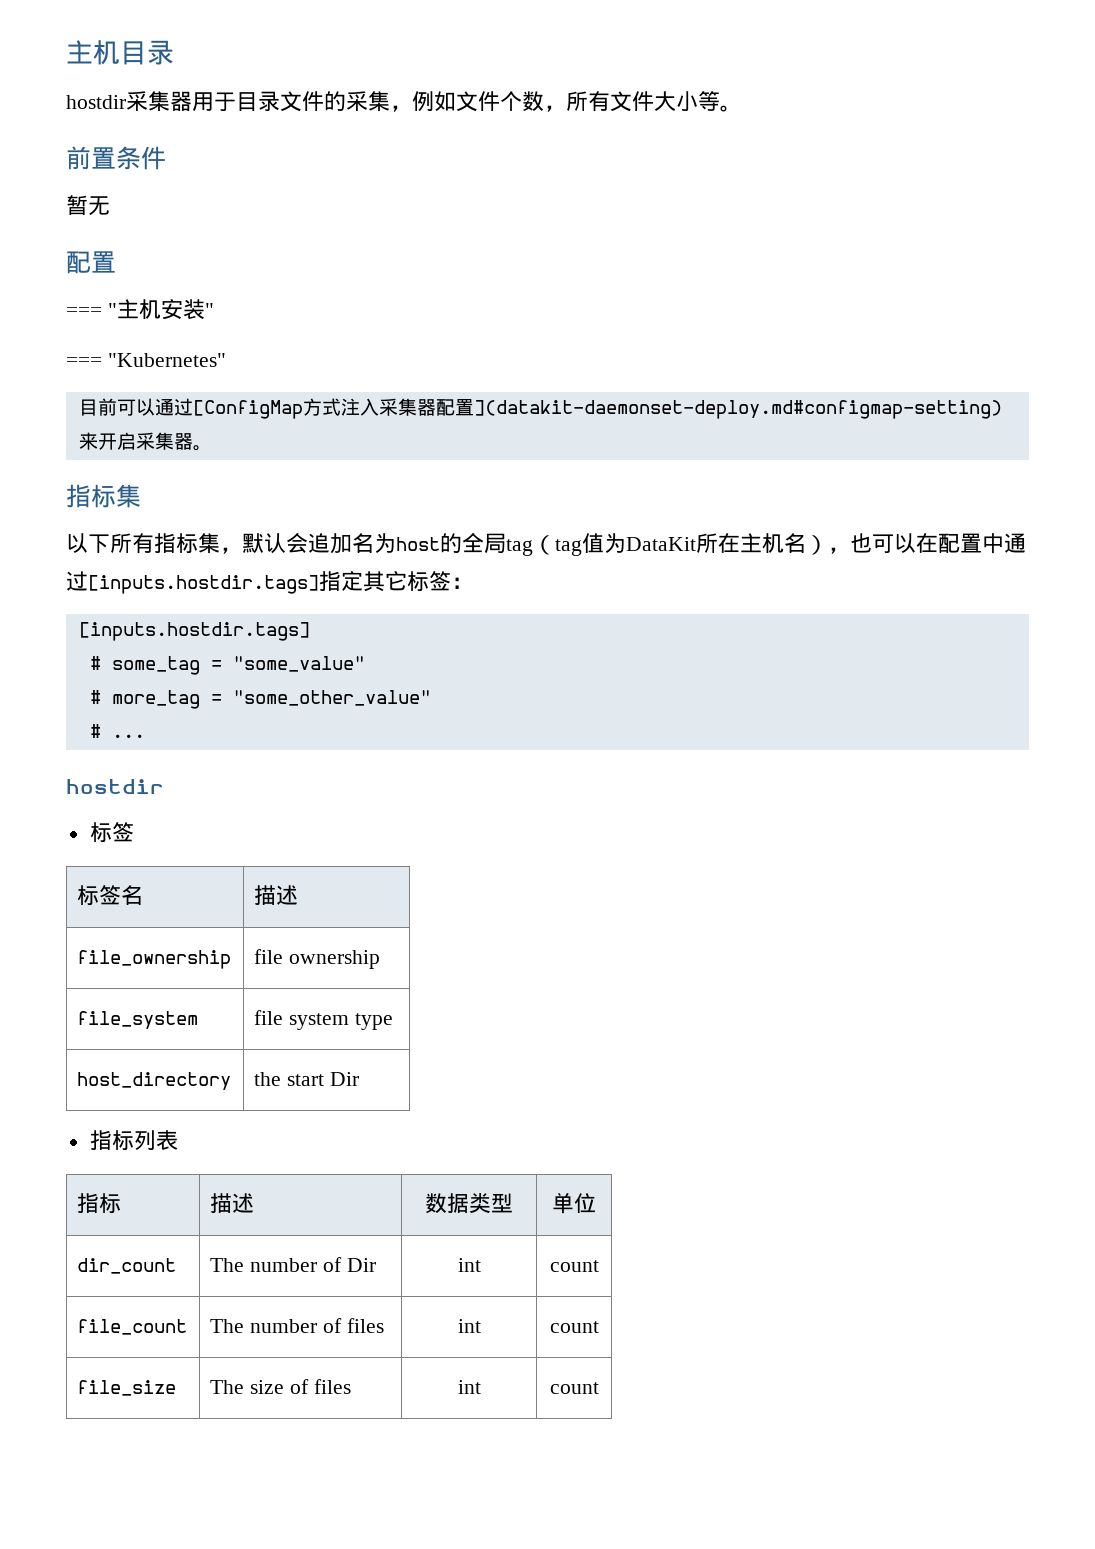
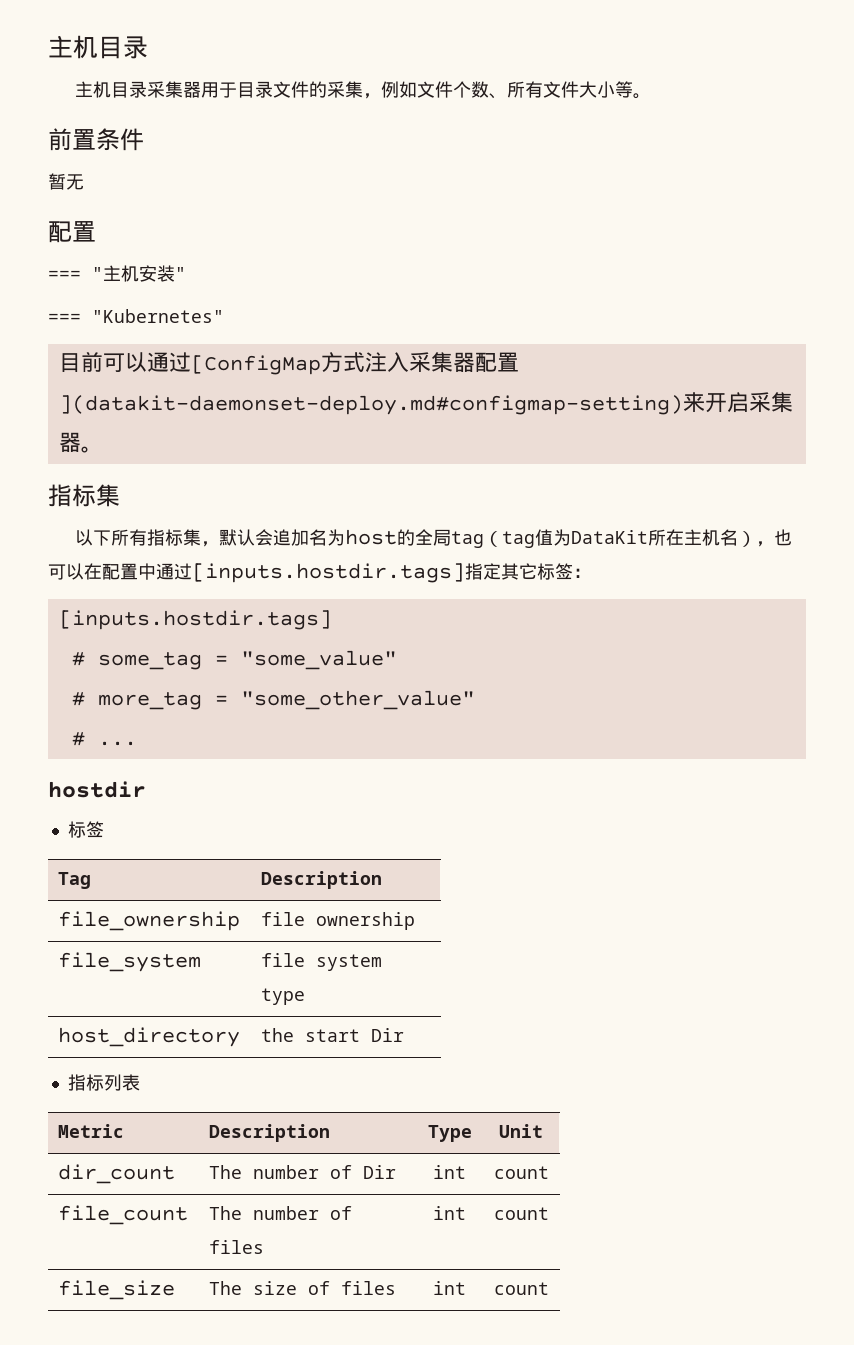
[66,95,126,109] hostdir -> [75,81,148,98] 主机目录
[544,105,566,112] ， -> [489,93,508,99] 、
[77,885,144,906] [254,885,299,905] 标签名 | 描述 -> [58,872,92,889] [261,871,383,889] Tag | Description
[77,1193,122,1214] [210,1193,255,1213] [425,1193,513,1214] [552,1193,596,1214] 指标 | 描述 | 数据类型 | 单位 -> [58,1124,125,1138] [209,1124,331,1142] [427,1125,472,1142] [499,1124,543,1138] Metric | Description | Type | Unit

